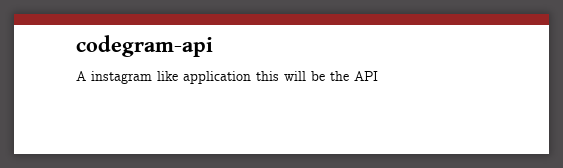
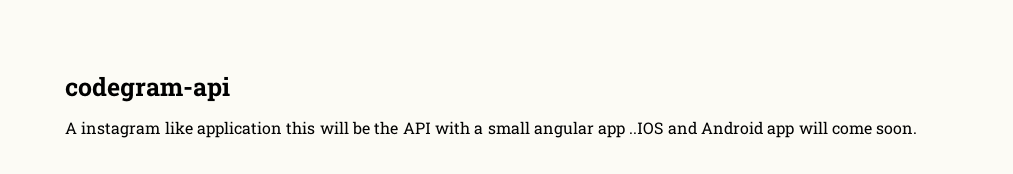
(378, 76) none -> [434,121,918,138] with a small angular app ..IOS and Android app will come soon.

